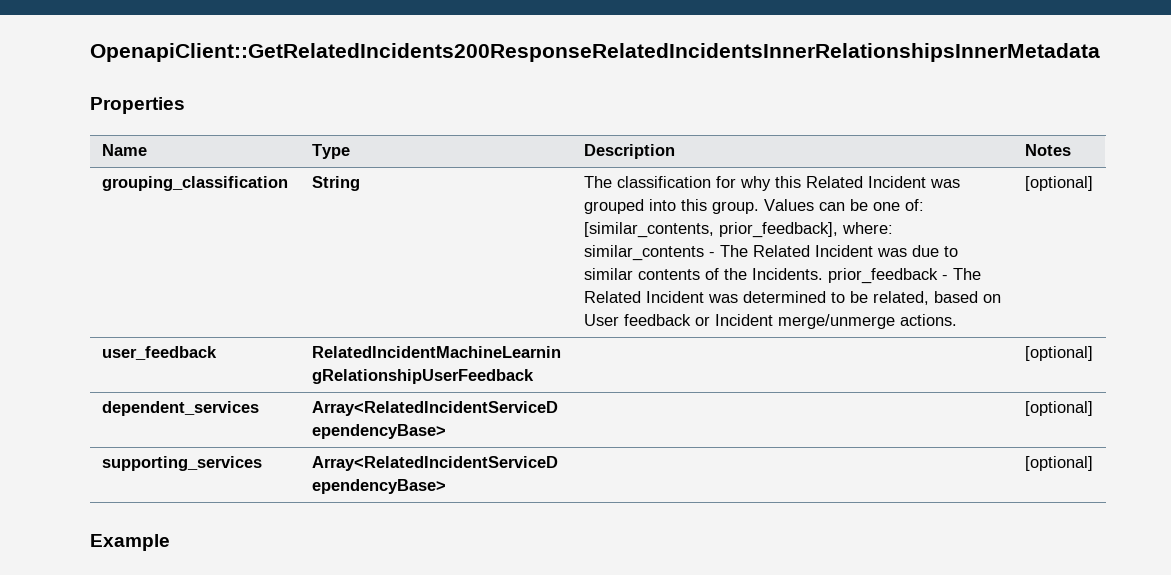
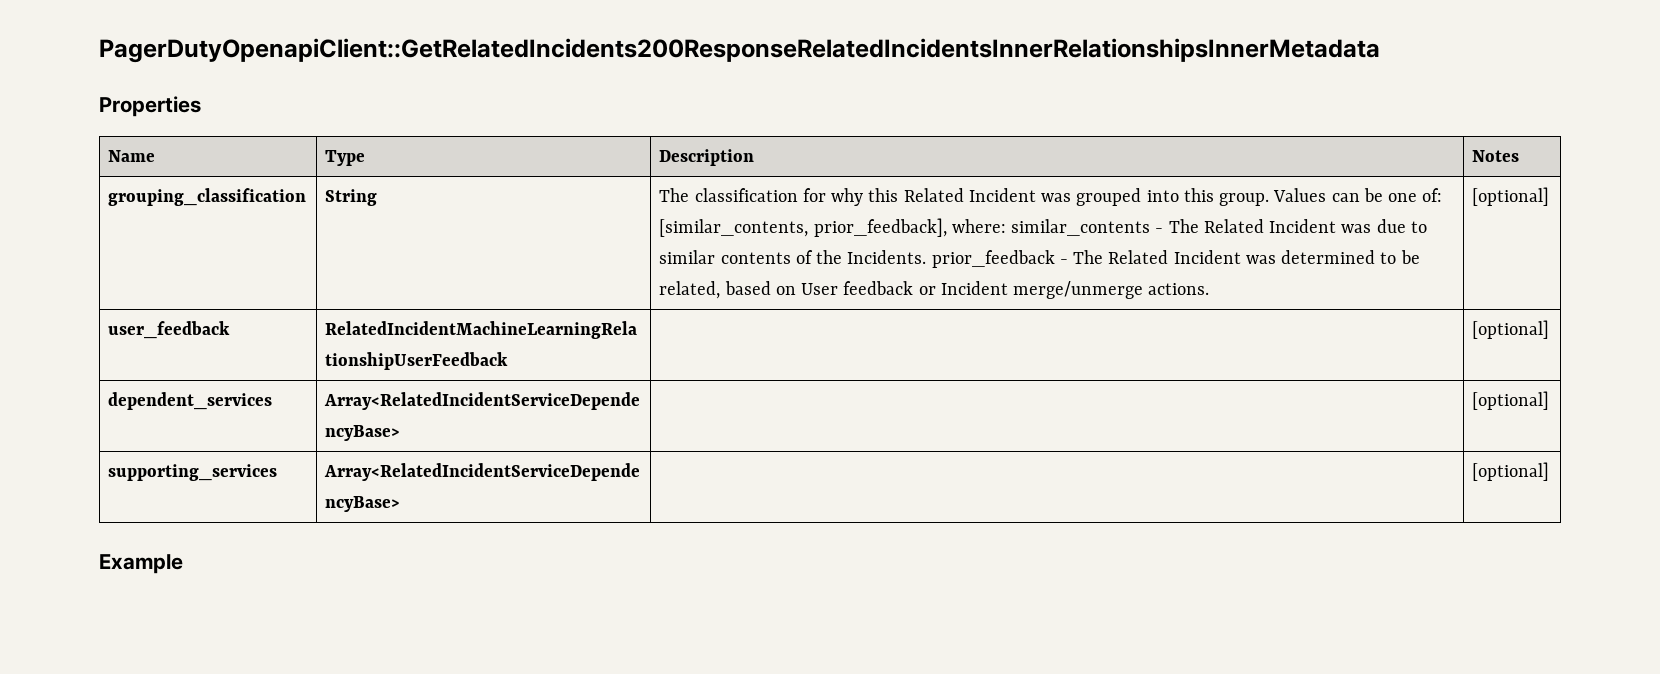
[90,43,1100,62] OpenapiClient::GetRelatedIncidents200ResponseRelatedIncidentsInnerRelationshipsInnerMetadata -> [99,38,1380,63] PagerDutyOpenapiClient::GetRelatedIncidents200ResponseRelatedIncidentsInnerRelationshipsInnerMetadata

